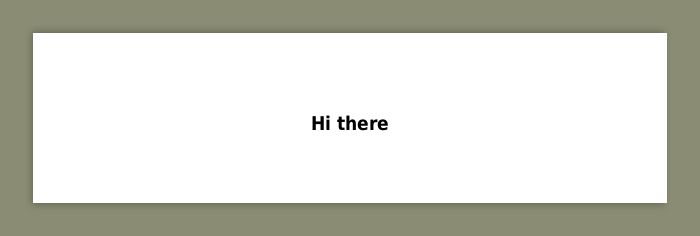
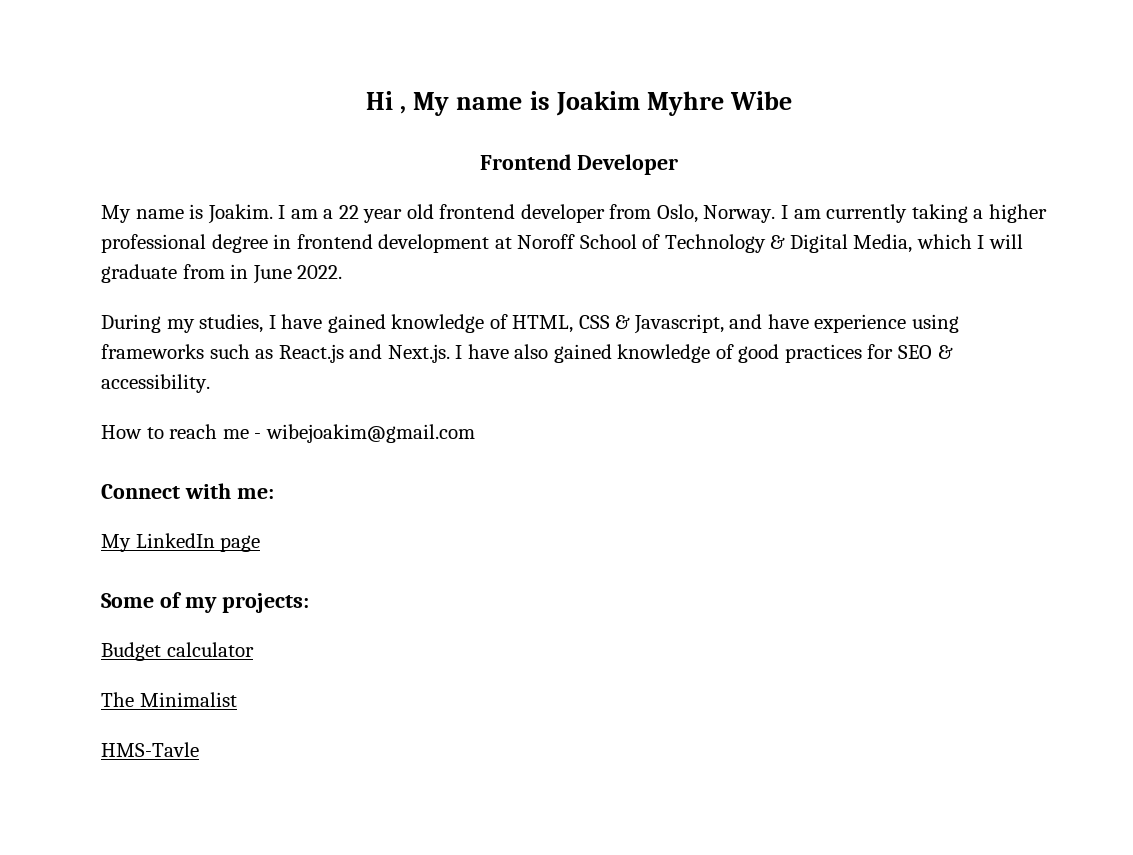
[337,115,389,131] there -> [400,91,792,116] [479,154,679,175] [101,204,1047,224] [101,234,1024,253] [101,264,343,284] [101,314,960,334] [101,344,953,363] [101,374,210,393] [101,424,475,443] [101,483,274,499] [101,533,261,552] [101,592,309,613] [101,642,254,661] [101,692,237,707] [101,742,199,757] , My name is Joakim Myhre Wibe // Frontend Developer // My name is Joakim. I am a 22 year old frontend developer from Oslo, Norway. I am currently taking a higher professional degree in frontend development at Noroff School of Technology & Digital Media, which I will graduate from in June 2022. // During my studies, I have gained knowledge of HTML, CSS & Javascript, and have experience using frameworks such as React.js and Next.js. I have also gained knowledge of good practices for SEO & accessibility. // How to reach me - wibejoakim@gmail.com // Connect with me: // My LinkedIn page // Some of my projects: // Budget calculator // The Minimalist // HMS-Tavle

